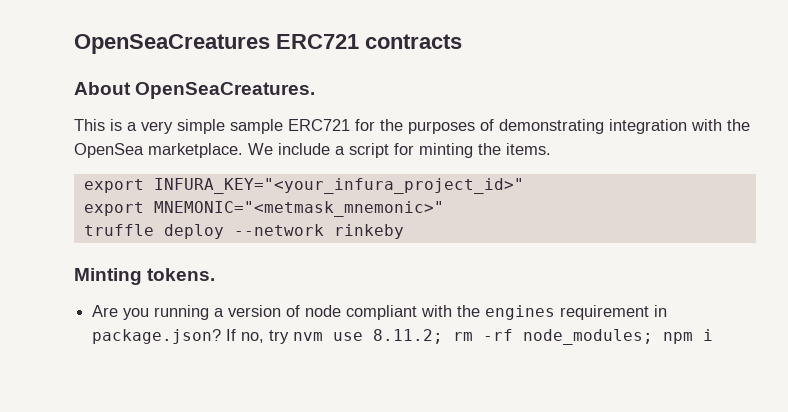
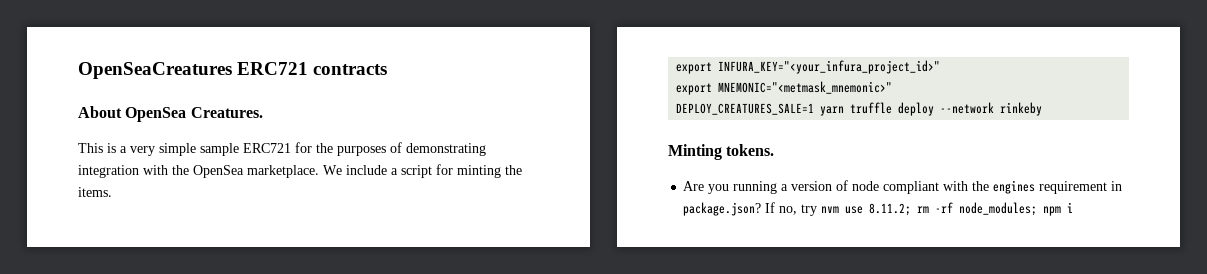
[135,82,316,99] OpenSeaCreatures. -> [125,107,263,122] OpenSea Creatures.
(444, 209) none -> [676,103,845,116] DEPLOY_CREATURES_SALE=1 yarn

